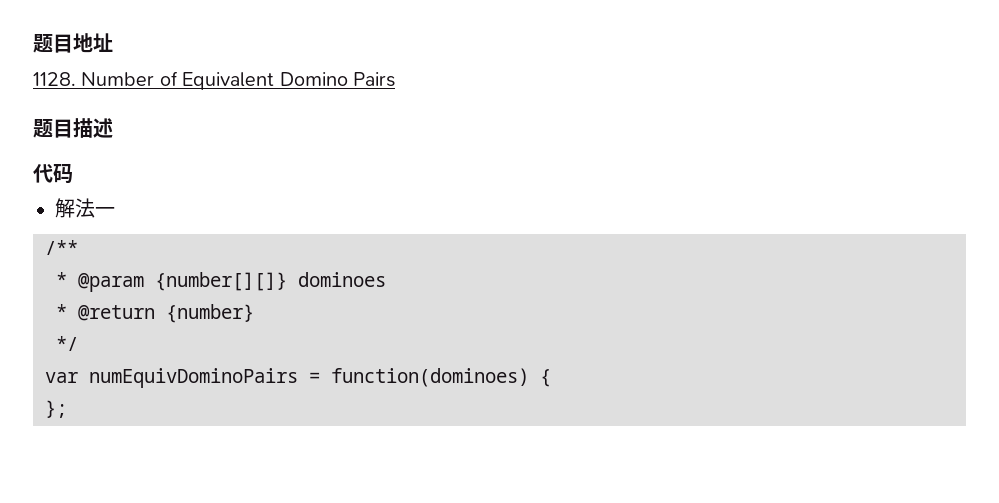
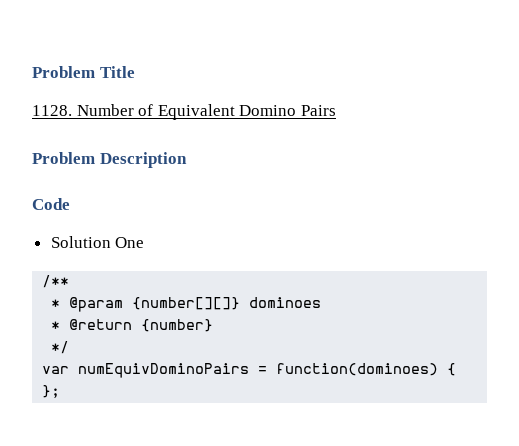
[33,33,113,53] 题目地址 -> [32,66,135,78] Problem Title
[33,118,113,138] [33,163,73,184] [55,198,115,218] 题目描述 // 代码 // 解法一 -> [32,152,187,168] [32,198,70,210] [50,236,145,248] Problem Description // Code // Solution One

